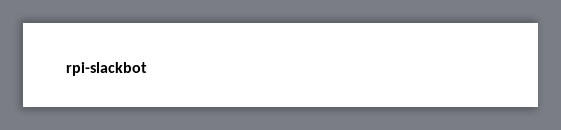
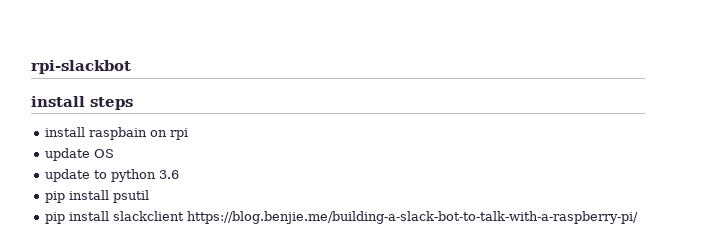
(147, 69) none -> [31,96,133,110] [45,127,189,140] [45,148,115,161] [45,169,180,182] [45,190,150,203] [45,211,639,224] // install steps // install raspbain on rpi // update OS // update to python 3.6 // pip install psutil // pip install slackclient https://blog.benjie.me/building-a-slack-bot-to-talk-with-a-raspberry-pi/

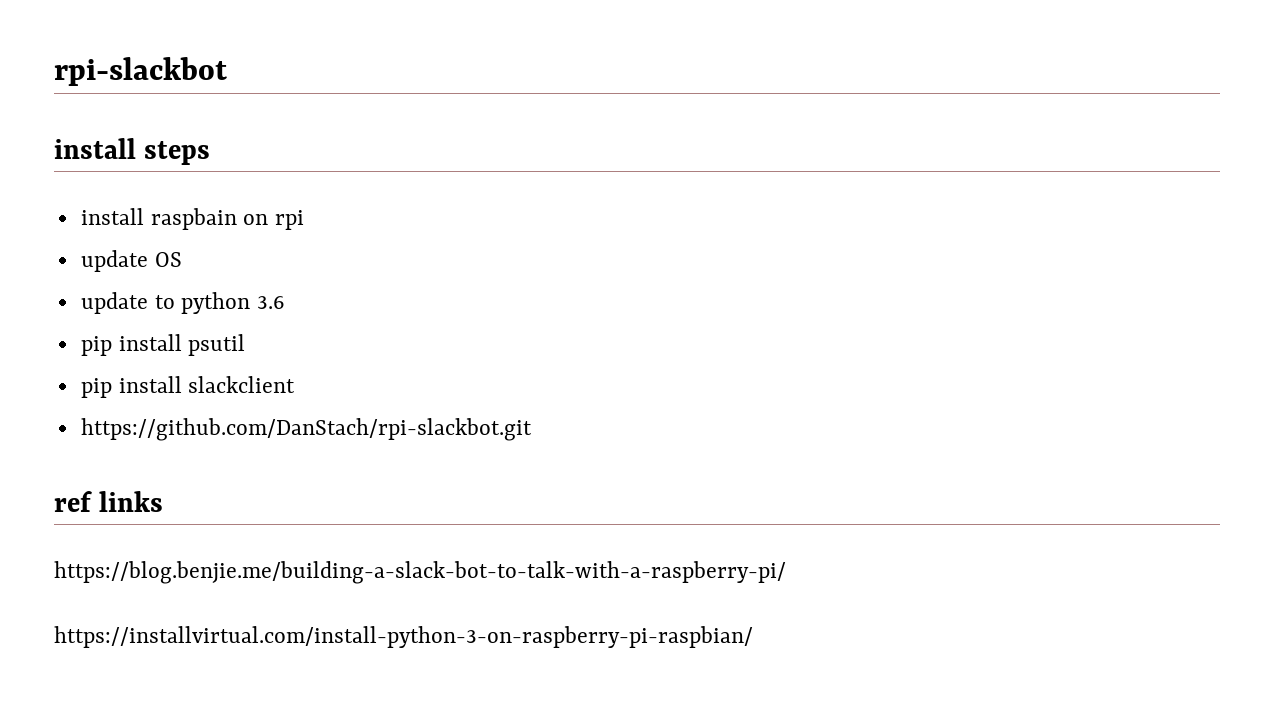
(185, 216) none -> [80,418,532,441] [54,491,164,512] // https://github.com/DanStach/rpi-slackbot.git // ref links //
(639, 217) none -> [54,626,753,648] // https://installvirtual.com/install-python-3-on-raspberry-pi-raspbian/

